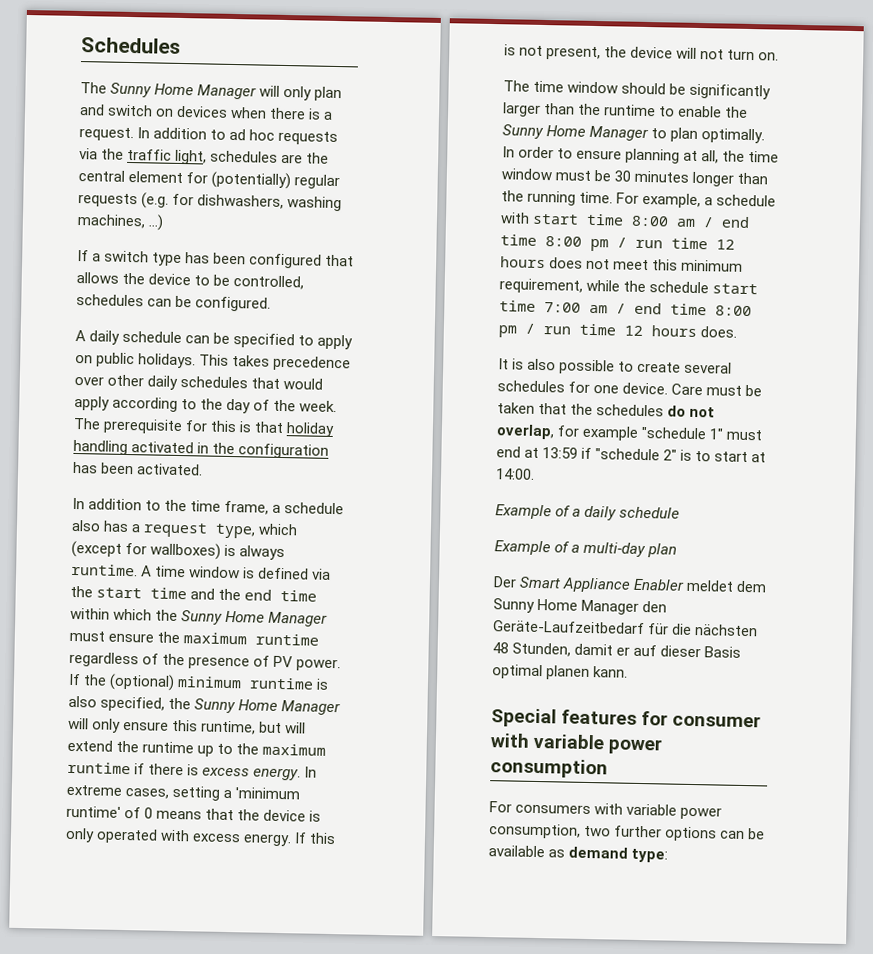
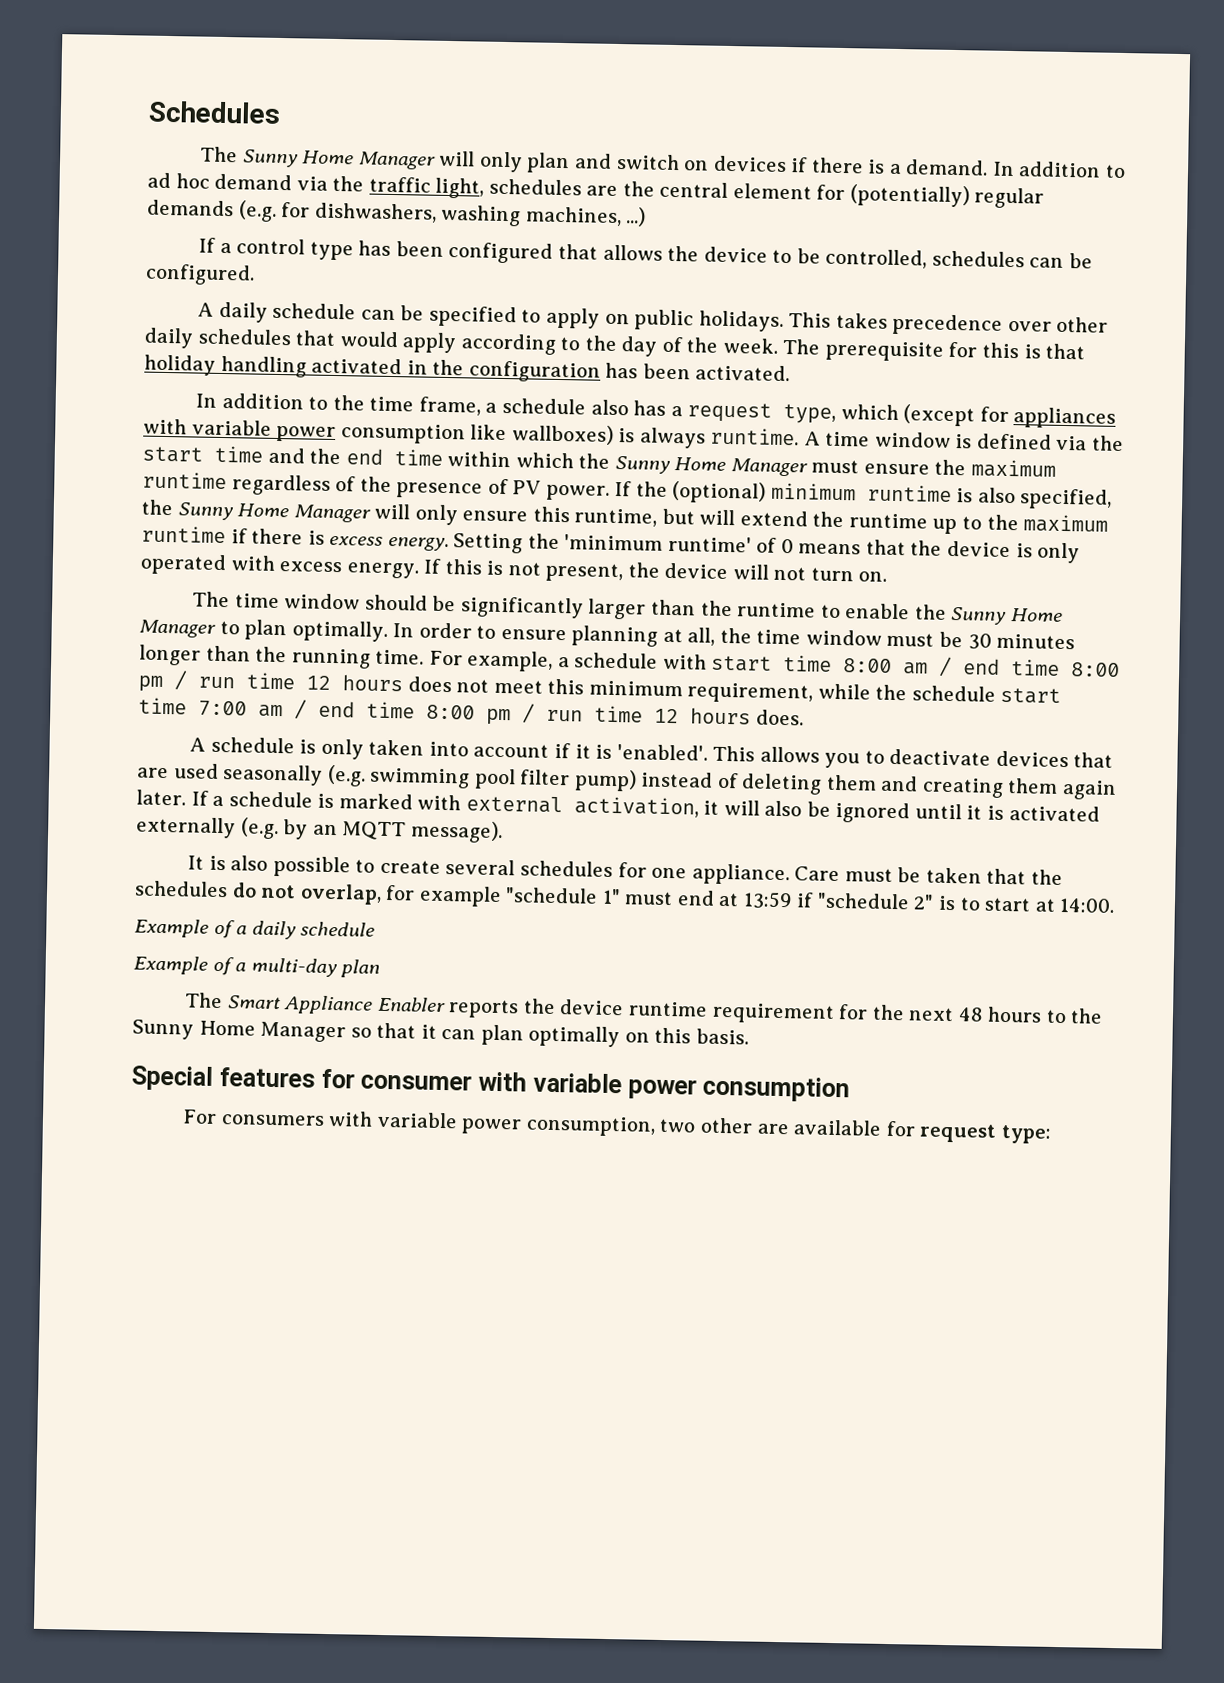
[230,106,268,119] when -> [790,157,809,173] if
[79,127,134,142] request. -> [905,159,989,176] demand.
[278,130,339,146] requests -> [214,173,293,191] demand
[78,193,138,208] requests -> [147,199,234,217] demands
[104,250,150,263] switch -> [236,238,306,255] control
(148, 548) none -> [1013,407,1117,429] [143,418,508,445] appliances with variable power consumption like
[304,766,318,778] [66,784,233,801] In extreme cases, setting a -> [453,533,560,554] Setting the
(738, 332) none -> [189,736,1114,769] [137,763,1118,800] [136,789,1100,824] [136,816,503,844] // A schedule is only taken into account if it is 'enabled'. This allows you to deactivate devices that are used seasonally (e.g. swimming pool filter pump) instead of deleting them and creating them again later. If a schedule is marked with external activation, it will also be ignored until it is activated externally (e.g. by an MQTT message).
[622,382,669,395] device. -> [691,863,790,886] appliance.
[493,576,517,588] Der -> [184,992,224,1009] The
[686,579,768,593] [493,598,668,615] [493,620,759,637] [492,642,742,658] [492,664,629,681] meldet dem Sunny Home Manager den Geräte-Laufzeitbedarf für die nächsten 48 Stunden, damit er auf dieser Basis optimal planen kann. -> [448,998,1104,1024] [132,1019,749,1048] reports the device runtime requirement for the next 48 hours to the Sunny Home Manager so that it can plan optimally on this basis.
[614,825,766,842] [488,845,629,859] further options can be available as demand -> [699,1117,998,1143] other are available for request

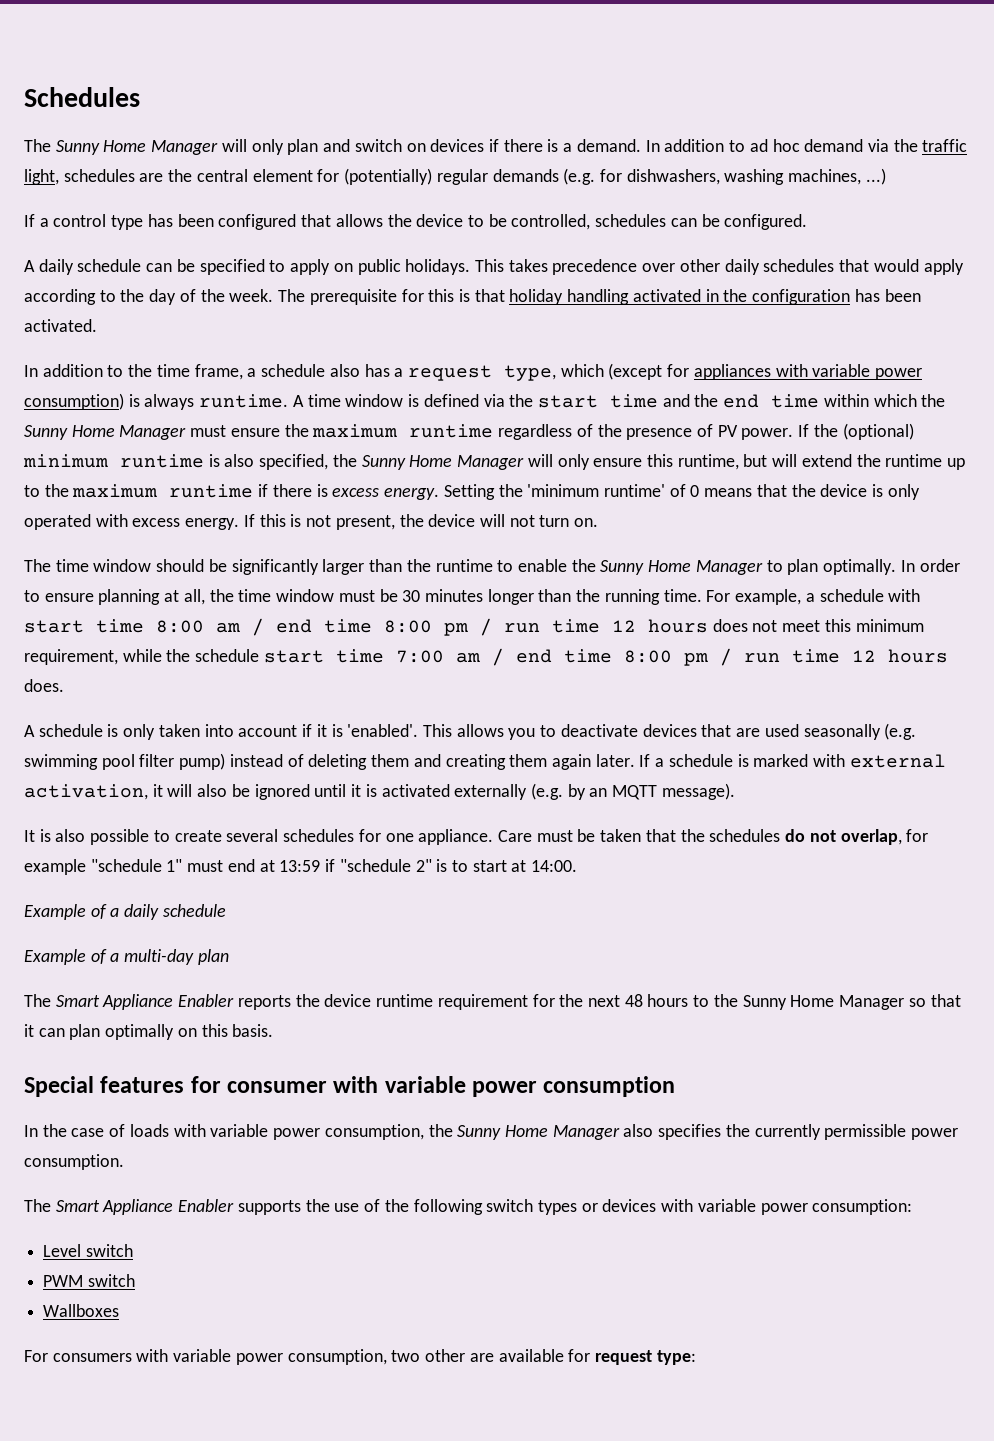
[340,423,614,445] consumption like wallboxes) -> [24,393,124,410] consumption)
(851, 1089) none -> [24,1124,959,1140] [24,1154,124,1170] [24,1199,913,1215] [43,1244,133,1257] [43,1274,135,1287] [43,1304,120,1317] // In the case of loads with variable power consumption, the Sunny Home Manager also specifies the currently permissible power consumption. // The Smart Appliance Enabler supports the use of the following switch types or devices with variable power consumption: // Level switch // PWM switch // Wallboxes

